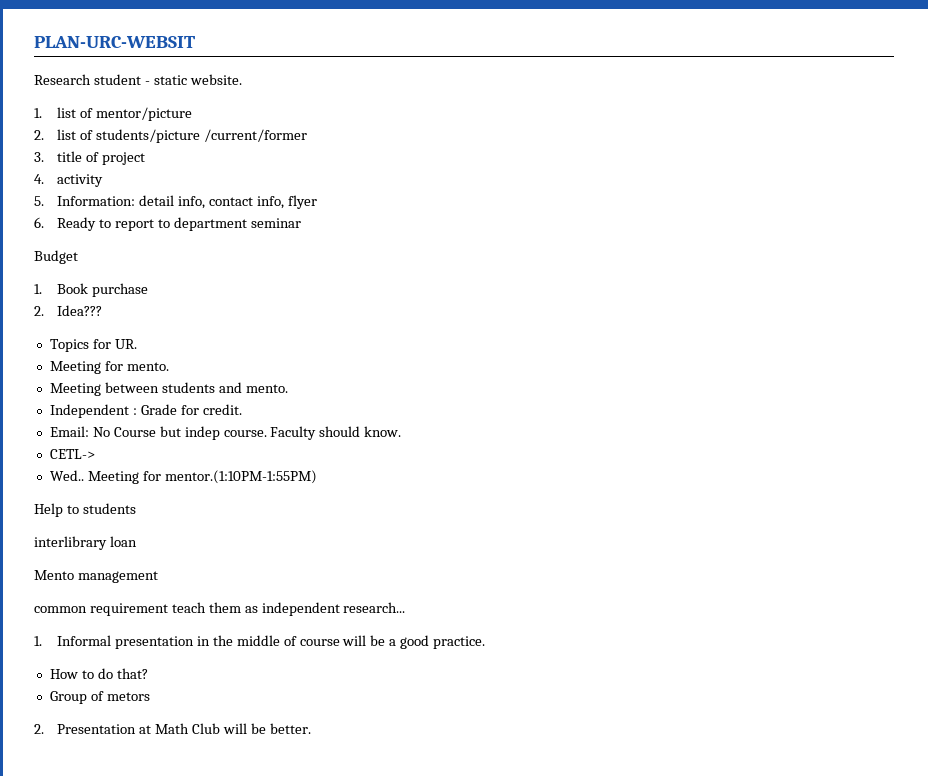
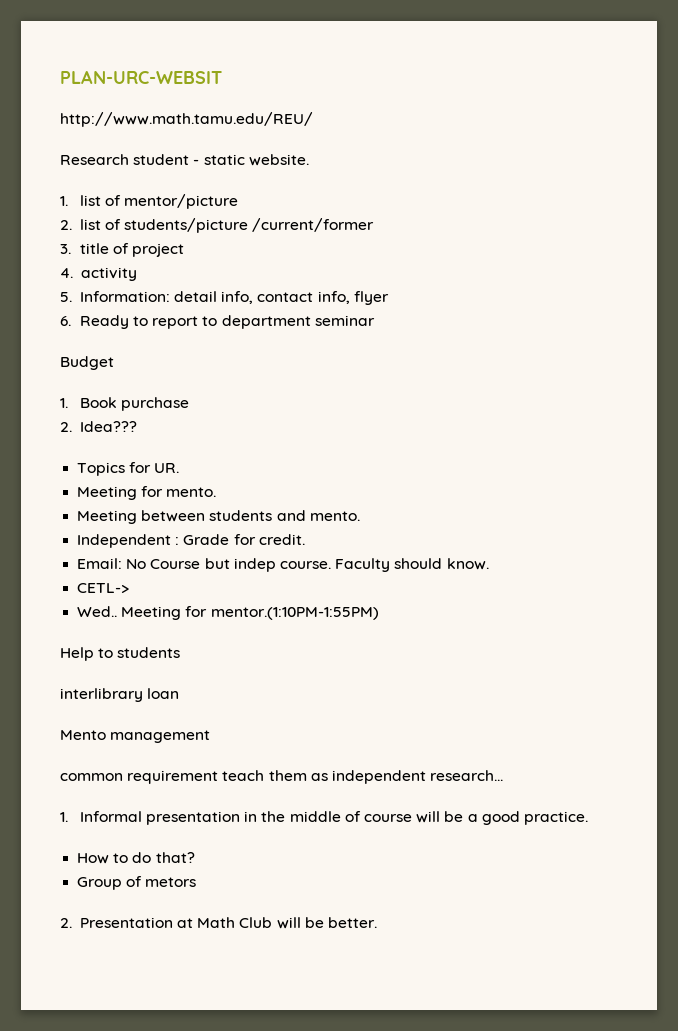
(195, 42) none -> [60,112,313,127] // http://www.math.tamu.edu/REU/

